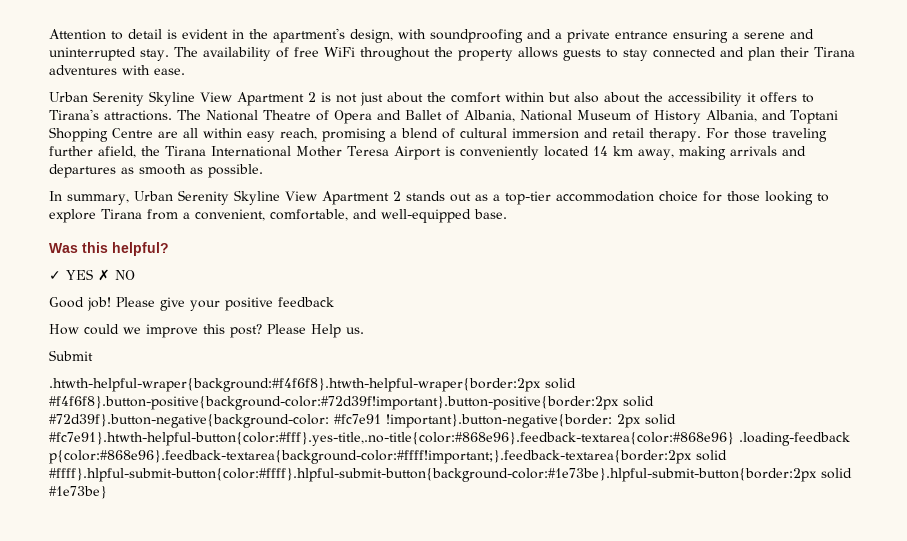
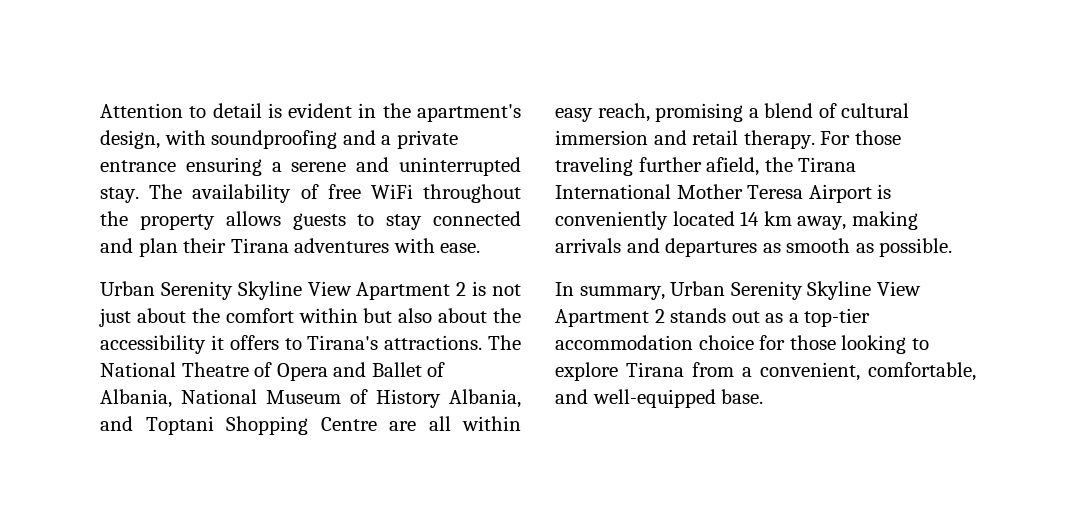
[49,242,169,256] [49,269,135,281] [49,297,334,311] [49,324,364,338] [49,350,93,361] [49,378,576,392] [49,396,654,410] [49,414,676,428] [49,432,850,446] [49,450,727,464] [49,468,852,482] [49,486,107,499] // Was this helpful? // ✓ YES ✗ NO // Good job! Please give your positive feedback // How could we improve this post? Please Help us. // Submit // .htwth-helpful-wraper{background:#f4f6f8}.htwth-helpful-wraper{border:2px solid #f4f6f8}.button-positive{background-color:#72d39f!important}.button-positive{border:2px solid #72d39f}.button-negative{background-color: #fc7e91 !important}.button-negative{border: 2px solid #fc7e91}.htwth-helpful-button{color:#fff}.yes-title,.no-title{color:#868e96}.feedback-textarea{color:#868e96} .loading-feedback p{color:#868e96}.feedback-textarea{background-color:#ffff!important;}.feedback-textarea{border:2px solid #ffff}.hlpful-submit-button{color:#ffff}.hlpful-submit-button{background-color:#1e73be}.hlpful-submit-button{border:2px solid #1e73be} -> (764, 396) none

